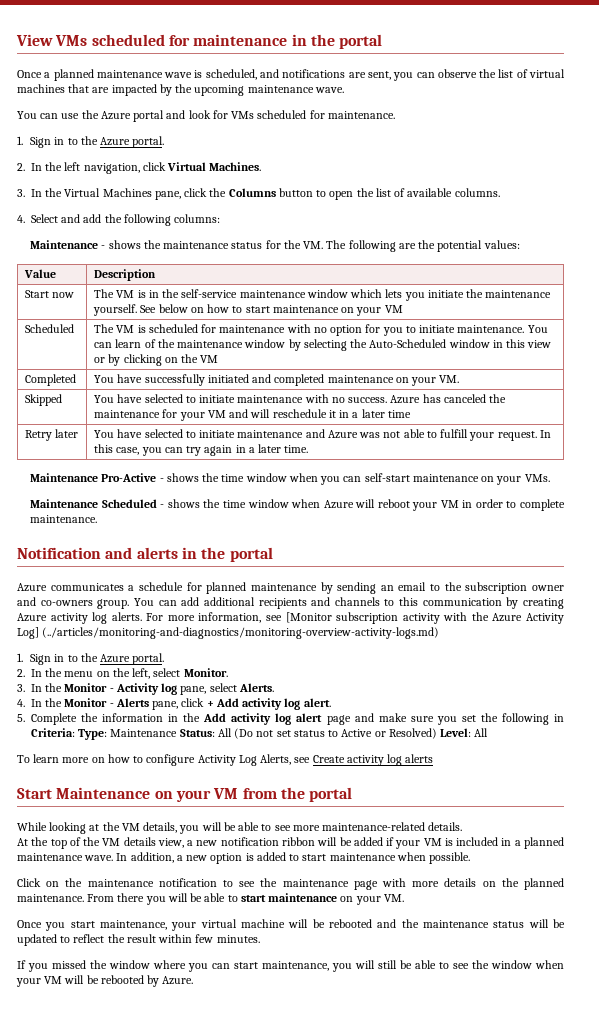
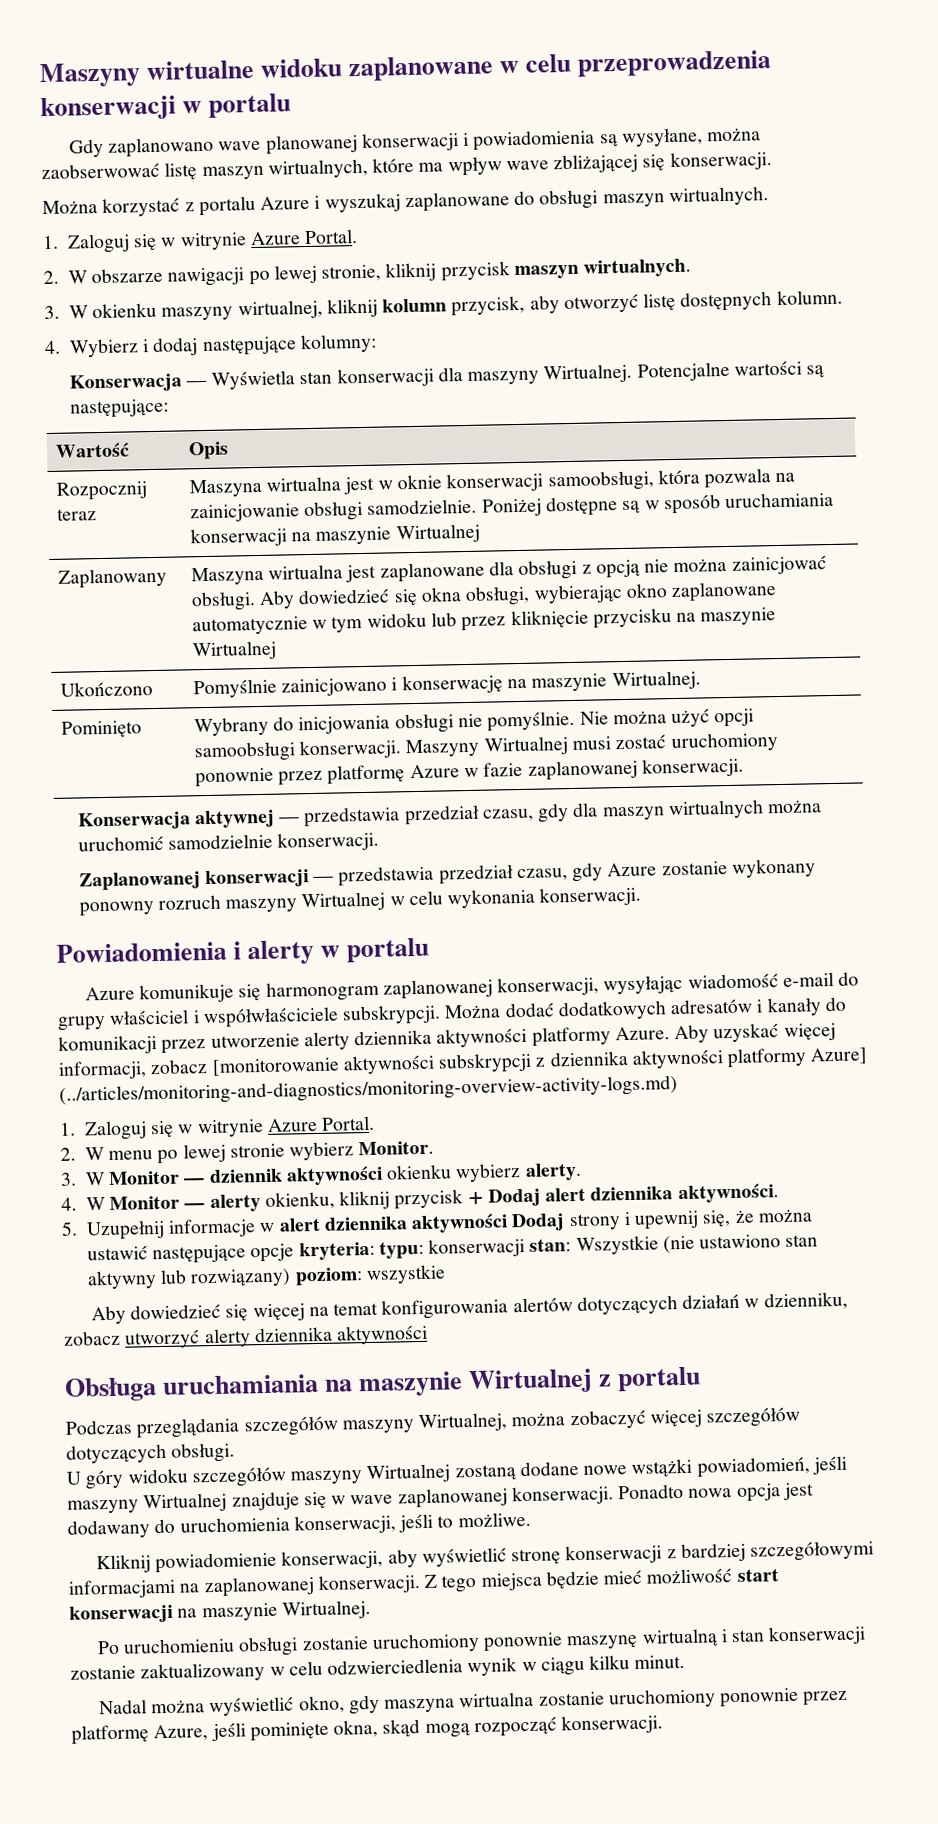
[16,34,383,49] [17,69,566,81] [17,84,344,96] [17,110,395,122] [17,136,165,148] [17,162,262,174] [17,188,500,200] [17,214,221,226] [30,240,520,252] [24,269,57,278] [94,269,157,281] [25,290,75,298] [94,289,552,301] [93,304,403,316] [25,324,75,333] [94,324,548,336] [94,339,552,351] [94,354,219,366] [25,374,77,386] [94,374,460,386] [25,394,63,406] [94,394,507,404] [94,409,411,421] [25,429,79,441] [94,429,551,441] [94,444,309,456] [30,473,550,485] [30,499,565,511] [30,515,98,523] [17,547,273,562] [17,582,565,594] [17,597,565,609] [17,612,564,624] [17,627,440,639] [17,653,165,665] [17,668,228,679] [17,683,274,695] [17,698,331,710] [17,713,564,725] [31,728,489,740] [17,754,434,766] [17,787,353,802] [17,822,463,834] [17,837,564,849] [17,852,471,864] [17,878,564,890] [17,893,404,905] [17,919,565,931] [17,934,260,946] [17,960,564,972] [16,975,194,987] View VMs scheduled for maintenance in the portal // Once a planned maintenance wave is scheduled, and notifications are sent, you can observe the list of virtual machines that are impacted by the upcoming maintenance wave. // You can use the Azure portal and look for VMs scheduled for maintenance. // 1. Sign in to the Azure portal. // 2. In the left navigation, click Virtual Machines. // 3. In the Virtual Machines pane, click the Columns button to open the list of available columns. // 4. Select and add the following columns: // Maintenance - shows the maintenance status for the VM. The following are the potential values: // Value | Description // Start now | The VM is in the self-service maintenance window which lets you initiate the maintenance yourself. See below on how to start maintenance on your VM // Scheduled | The VM is scheduled for maintenance with no option for you to initiate maintenance. You can learn of the maintenance window by selecting the Auto-Scheduled window in this view or by clicking on the VM // Completed | You have successfully initiated and completed maintenance on your VM. // Skipped | You have selected to initiate maintenance with no success. Azure has canceled the maintenance for your VM and will reschedule it in a later time // Retry later | You have selected to initiate maintenance and Azure was not able to fulfill your request. In this case, you can try again in a later time. // Maintenance Pro-Active - shows the time window when you can self-start maintenance on your VMs. // Maintenance Scheduled - shows the time window when Azure will reboot your VM in order to complete maintenance. // Notification and alerts in the portal // Azure communicates a schedule for planned maintenance by sending an email to the subscription owner and co-owners group. You can add additional recipients and channels to this communication by creating Azure activity log alerts. For more information, see [Monitor subscription activity with the Azure Activity Log] (../articles/monitoring-and-diagnostics/monitoring-overview-activity-logs.md) // 1. Sign in to the Azure portal. // 2. In the menu on the left, select Monitor. // 3. In the Monitor - Activity log pane, select Alerts. // 4. In the Monitor - Alerts pane, click + Add activity log alert. // 5. Complete the information in the Add activity log alert page and make sure you set the following in Criteria: Type: Maintenance Status: All (Do not set status to Active or Resolved) Level: All // To learn more on how to configure Activity Log Alerts, see Create activity log alerts // Start Maintenance on your VM from the portal // While looking at the VM details, you will be able to see more maintenance-related details. // At the top of the VM details view, a new notification ribbon will be added if your VM is included in a planned maintenance wave. In addition, a new option is added to start maintenance when possible. // Click on the maintenance notification to see the maintenance page with more details on the planned maintenance. From there you will be able to start maintenance on your VM. // Once you start maintenance, your virtual machine will be rebooted and the maintenance status will be updated to reflect the result within few minutes. // If you missed the window where you can start maintenance, you will still be able to see the window when your VM will be rebooted by Azure. -> [39,50,772,89] [40,93,292,122] [68,127,762,158] [41,151,772,181] [42,186,769,217] [42,229,359,254] [43,258,692,287] [44,289,843,321] [44,333,377,358] [68,360,826,393] [69,398,169,419] [54,442,130,458] [187,441,229,460] [55,481,148,501] [56,508,97,521] [188,468,796,498] [189,491,835,523] [189,523,480,548] [57,567,167,589] [190,555,827,586] [190,581,778,612] [191,607,777,636] [191,640,277,661] [59,681,153,697] [192,670,701,699] [60,720,142,739] [193,708,755,737] [193,732,778,763] [194,757,744,788] [77,799,823,831] [77,831,380,852] [78,858,816,891] [78,886,642,917] [56,937,430,966] [84,971,860,1004] [57,996,846,1031] [58,1022,836,1055] [58,1047,868,1080] [59,1075,678,1106] [59,1115,376,1141] [60,1140,435,1165] [60,1162,582,1186] [61,1183,779,1213] [61,1209,813,1241] [86,1234,819,1265] [86,1264,446,1290] [90,1291,848,1325] [63,1324,429,1349] [64,1366,702,1402] [65,1406,801,1439] [66,1442,236,1464] [66,1455,847,1490] [67,1482,814,1514] [67,1511,531,1539] [95,1540,875,1574] [68,1568,779,1599] [69,1600,371,1624] [96,1625,867,1657] [70,1654,686,1683] [98,1687,849,1717] [71,1714,664,1745] Maszyny wirtualne widoku zaplanowane w celu przeprowadzenia konserwacji w portalu // Gdy zaplanowano wave planowanej konserwacji i powiadomienia są wysyłane, można zaobserwować listę maszyn wirtualnych, które ma wpływ wave zbliżającej się konserwacji. // Można korzystać z portalu Azure i wyszukaj zaplanowane do obsługi maszyn wirtualnych. // 1. Zaloguj się w witrynie Azure Portal. // 2. W obszarze nawigacji po lewej stronie, kliknij przycisk maszyn wirtualnych. // 3. W okienku maszyny wirtualnej, kliknij kolumn przycisk, aby otworzyć listę dostępnych kolumn. // 4. Wybierz i dodaj następujące kolumny: // Konserwacja — Wyświetla stan konserwacji dla maszyny Wirtualnej. Potencjalne wartości są następujące: // Wartość | Opis // Rozpocznij teraz | Maszyna wirtualna jest w oknie konserwacji samoobsługi, która pozwala na zainicjowanie obsługi samodzielnie. Poniżej dostępne są w sposób uruchamiania konserwacji na maszynie Wirtualnej // Zaplanowany | Maszyna wirtualna jest zaplanowane dla obsługi z opcją nie można zainicjować obsługi. Aby dowiedzieć się okna obsługi, wybierając okno zaplanowane automatycznie w tym widoku lub przez kliknięcie przycisku na maszynie Wirtualnej // Ukończono | Pomyślnie zainicjowano i konserwację na maszynie Wirtualnej. // Pominięto | Wybrany do inicjowania obsługi nie pomyślnie. Nie można użyć opcji samoobsługi konserwacji. Maszyny Wirtualnej musi zostać uruchomiony ponownie przez platformę Azure w fazie zaplanowanej konserwacji. // Konserwacja aktywnej — przedstawia przedział czasu, gdy dla maszyn wirtualnych można uruchomić samodzielnie konserwacji. // Zaplanowanej konserwacji — przedstawia przedział czasu, gdy Azure zostanie wykonany ponowny rozruch maszyny Wirtualnej w celu wykonania konserwacji. // Powiadomienia i alerty w portalu // Azure komunikuje się harmonogram zaplanowanej konserwacji, wysyłając wiadomość e-mail do grupy właściciel i współwłaściciele subskrypcji. Można dodać dodatkowych adresatów i kanały do komunikacji przez utworzenie alerty dziennika aktywności platformy Azure. Aby uzyskać więcej informacji, zobacz [monitorowanie aktywności subskrypcji z dziennika aktywności platformy Azure] (../articles/monitoring-and-diagnostics/monitoring-overview-activity-logs.md) // 1. Zaloguj się w witrynie Azure Portal. // 2. W menu po lewej stronie wybierz Monitor. // 3. W Monitor — dziennik aktywności okienku wybierz alerty. // 4. W Monitor — alerty okienku, kliknij przycisk + Dodaj alert dziennika aktywności. // 5. Uzupełnij informacje w alert dziennika aktywności Dodaj strony i upewnij się, że można ustawić następujące opcje kryteria: typu: konserwacji stan: Wszystkie (nie ustawiono stan aktywny lub rozwiązany) poziom: wszystkie // Aby dowiedzieć się więcej na temat konfigurowania alertów dotyczących działań w dzienniku, zobacz utworzyć alerty dziennika aktywności // Obsługa uruchamiania na maszynie Wirtualnej z portalu // Podczas przeglądania szczegółów maszyny Wirtualnej, można zobaczyć więcej szczegółów dotyczących obsługi. // U góry widoku szczegółów maszyny Wirtualnej zostaną dodane nowe wstążki powiadomień, jeśli maszyny Wirtualnej znajduje się w wave zaplanowanej konserwacji. Ponadto nowa opcja jest dodawany do uruchomienia konserwacji, jeśli to możliwe. // Kliknij powiadomienie konserwacji, aby wyświetlić stronę konserwacji z bardziej szczegółowymi informacjami na zaplanowanej konserwacji. Z tego miejsca będzie mieć możliwość start konserwacji na maszynie Wirtualnej. // Po uruchomieniu obsługi zostanie uruchomiony ponownie maszynę wirtualną i stan konserwacji zostanie zaktualizowany w celu odzwierciedlenia wynik w ciągu kilku minut. // Nadal można wyświetlić okno, gdy maszyna wirtualna zostanie uruchomiony ponownie przez platformę Azure, jeśli pominięte okna, skąd mogą rozpocząć konserwacji.

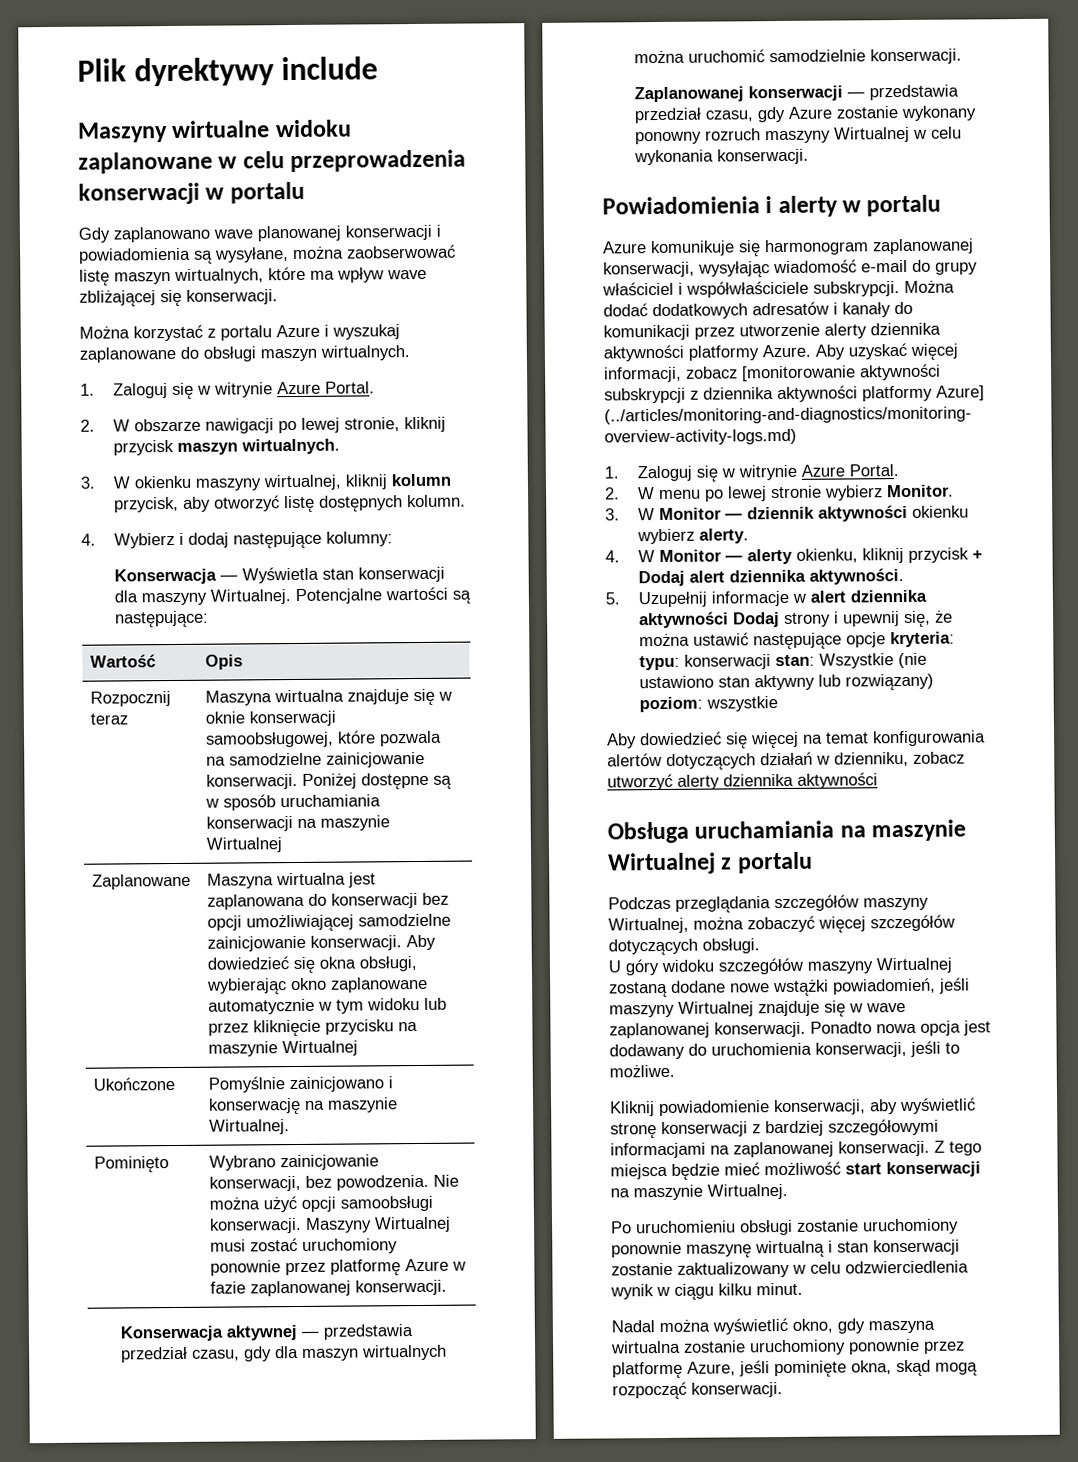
(39, 75) none -> [77,56,379,87] Plik dyrektywy include //
[343,476,375,495] jest -> [347,688,436,706] znajduje się
[547,468,796,492] [189,498,478,523] samoobsługi, która pozwala na zainicjowanie obsługi samodzielnie. -> [206,730,443,748] [206,751,426,768] [206,773,299,790] samoobsługowej, które pozwala na samodzielne zainicjowanie konserwacji.
[57,567,167,589] [190,555,827,586] [190,591,256,612] Zaplanowany | Maszyna wirtualna jest zaplanowane dla obsługi z opcją nie można zainicjować obsługi. -> [92,873,192,890] [207,872,377,889] [207,892,450,910] [207,913,452,932] [207,935,403,952] Zaplanowane | Maszyna wirtualna jest zaplanowana do konserwacji bez opcji umożliwiającej samodzielne zainicjowanie konserwacji.
[59,681,153,697] Ukończono -> [93,1076,176,1091] Ukończone
[193,710,576,737] Wybrany do inicjowania obsługi nie pomyślnie. -> [209,1154,380,1171] [209,1174,430,1192] Wybrano zainicjowanie konserwacji, bez powodzenia.

